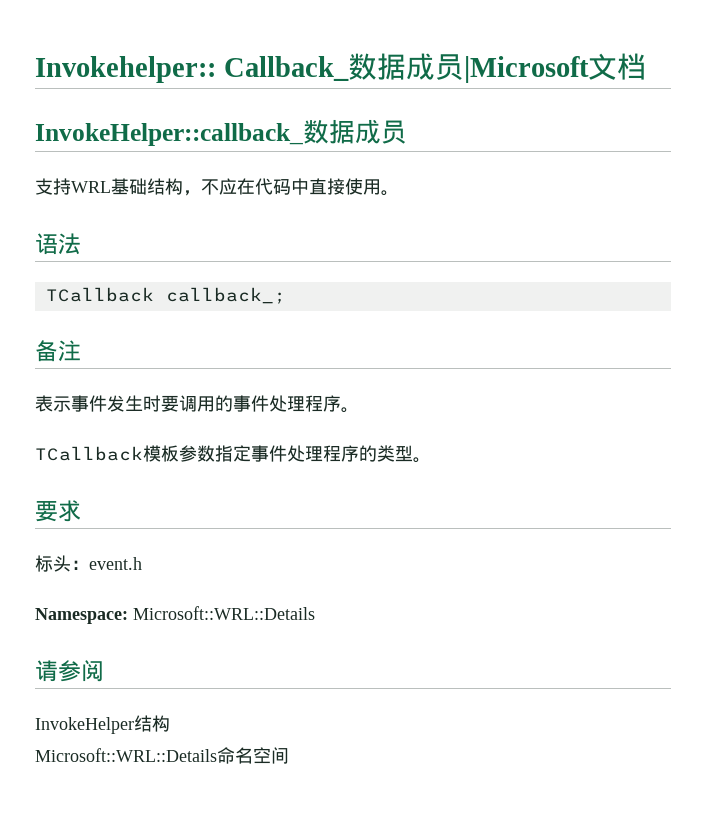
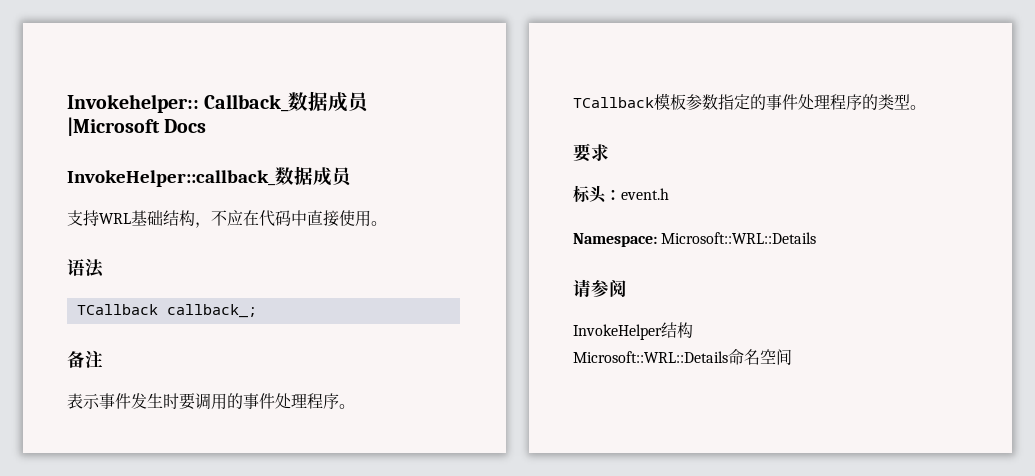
[587,53,646,80] 文档 -> [164,119,207,133] Docs
(251, 453) none -> [750,94,766,110] 的

